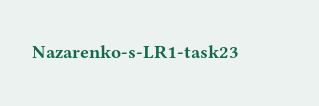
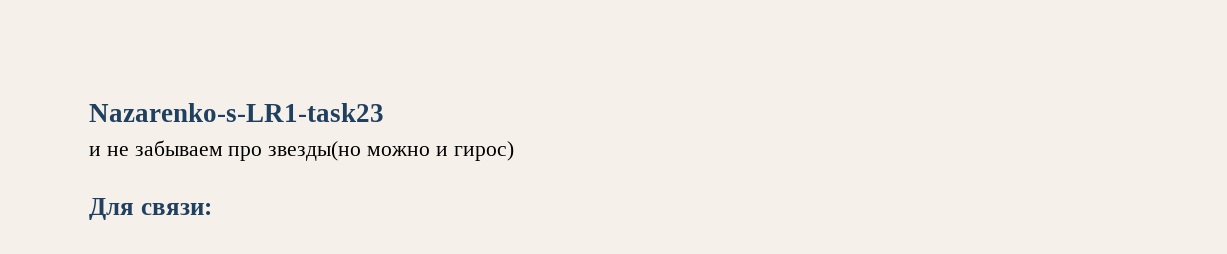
(239, 52) none -> [89,140,514,161] [89,198,212,220] // и не забываем про звезды(но можно и гирос) // Для связи:

